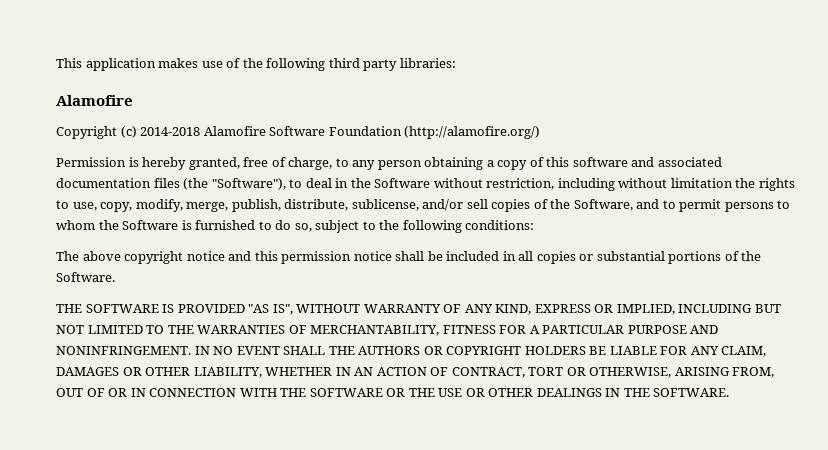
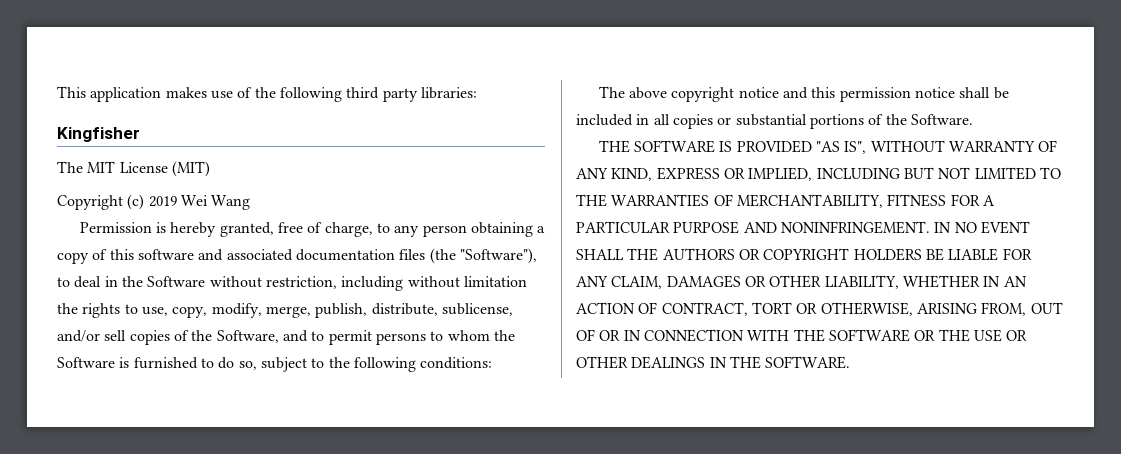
[56,95,133,106] [56,126,541,139] Alamofire // Copyright (c) 2014-2018 Alamofire Software Foundation (http://alamofire.org/) -> [57,127,140,142] [57,161,210,177] [57,194,251,210] Kingfisher // The MIT License (MIT) // Copyright (c) 2019 Wei Wang

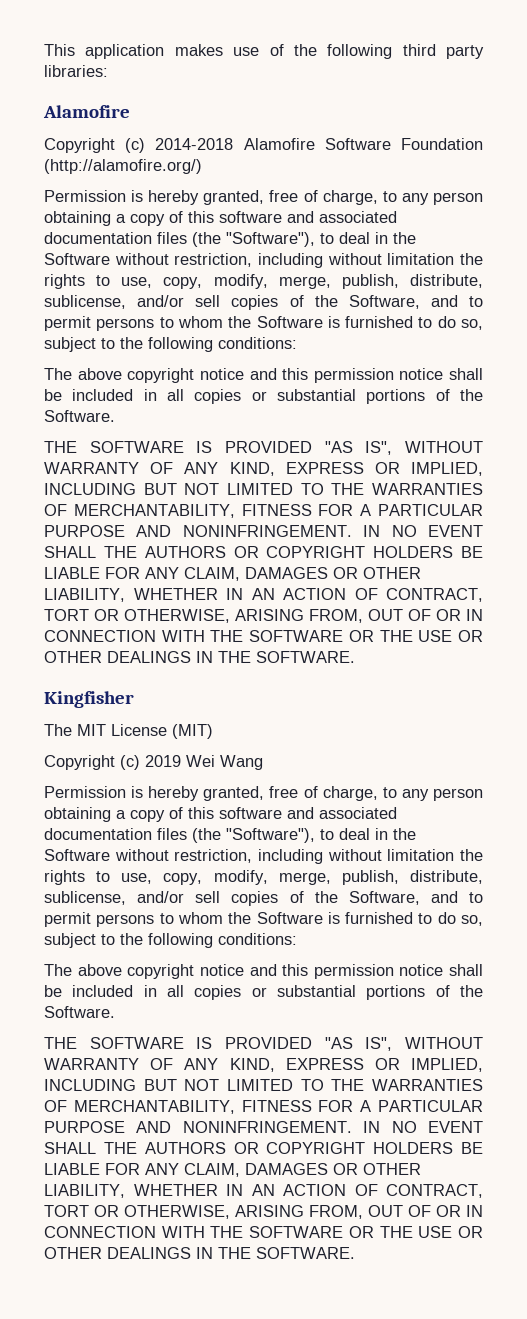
(477, 93) none -> [43,105,130,118] [44,138,483,153] [44,159,202,174] [44,190,483,205] [44,211,397,226] [44,232,416,247] [44,253,484,268] [44,274,483,289] [44,295,483,310] [44,316,484,331] [44,337,297,352] [44,368,483,383] [44,389,483,404] [44,410,115,422] [44,441,484,455] [44,462,483,476] [44,483,484,495] [44,504,484,518] [44,525,483,537] [44,546,483,558] [44,567,421,581] [44,588,483,602] [44,609,483,623] [44,630,484,642] [44,651,355,663] // Alamofire // Copyright (c) 2014-2018 Alamofire Software Foundation (http://alamofire.org/) // Permission is hereby granted, free of charge, to any person obtaining a copy of this software and associated documentation files (the "Software"), to deal in the Software without restriction, including without limitation the rights to use, copy, modify, merge, publish, distribute, sublicense, and/or sell copies of the Software, and to permit persons to whom the Software is furnished to do so, subject to the following conditions: // The above copyright notice and this permission notice shall be included in all copies or substantial portions of the Software. // THE SOFTWARE IS PROVIDED "AS IS", WITHOUT WARRANTY OF ANY KIND, EXPRESS OR IMPLIED, INCLUDING BUT NOT LIMITED TO THE WARRANTIES OF MERCHANTABILITY, FITNESS FOR A PARTICULAR PURPOSE AND NONINFRINGEMENT. IN NO EVENT SHALL THE AUTHORS OR COPYRIGHT HOLDERS BE LIABLE FOR ANY CLAIM, DAMAGES OR OTHER LIABILITY, WHETHER IN AN ACTION OF CONTRACT, TORT OR OTHERWISE, ARISING FROM, OUT OF OR IN CONNECTION WITH THE SOFTWARE OR THE USE OR OTHER DEALINGS IN THE SOFTWARE.

